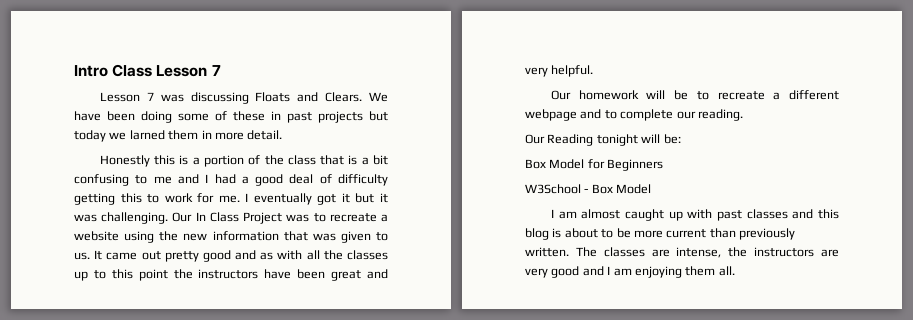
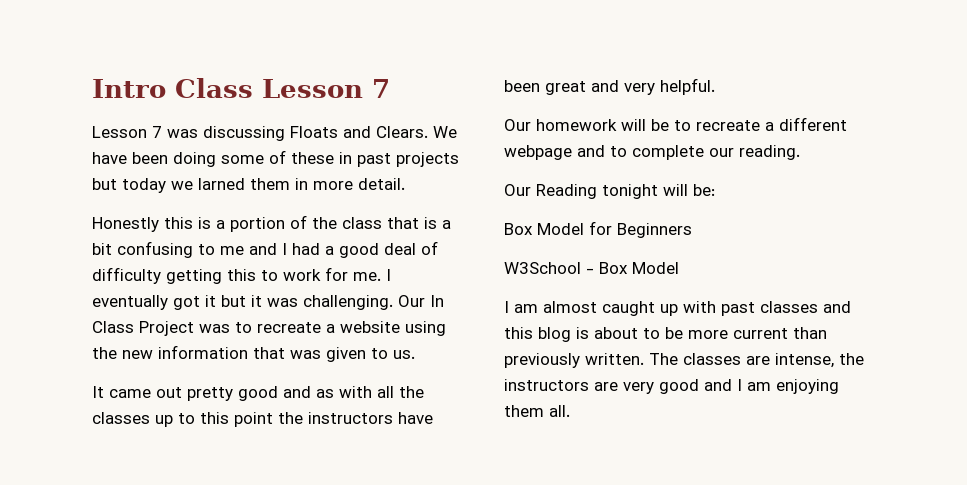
(90, 256) none -> (415, 354) //

